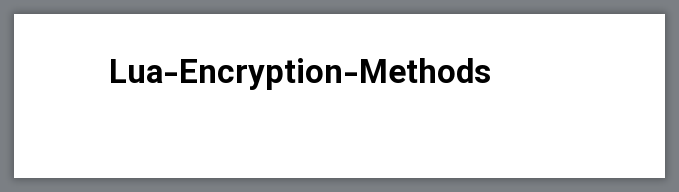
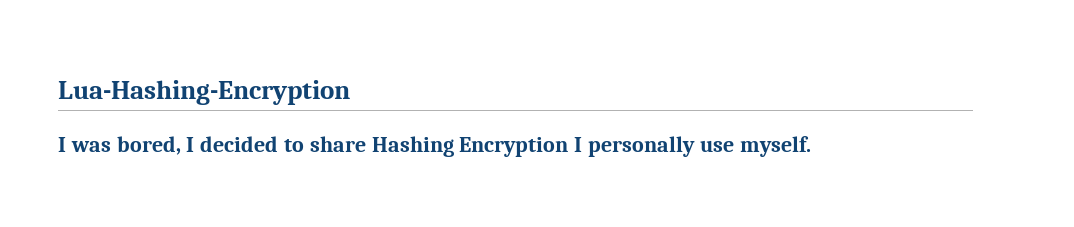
[109,58,491,90] Lua-Encryption-Methods -> [58,80,350,105] [58,136,811,157] Lua-Hashing-Encryption // I was bored, I decided to share Hashing Encryption I personally use myself.

